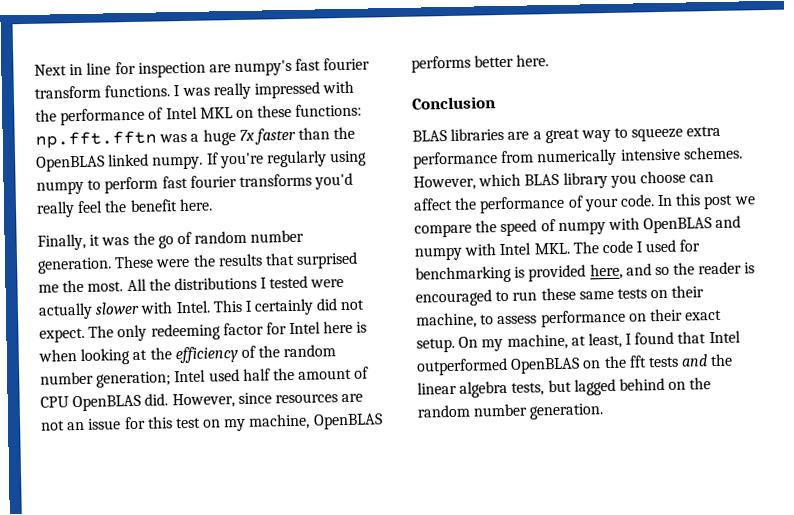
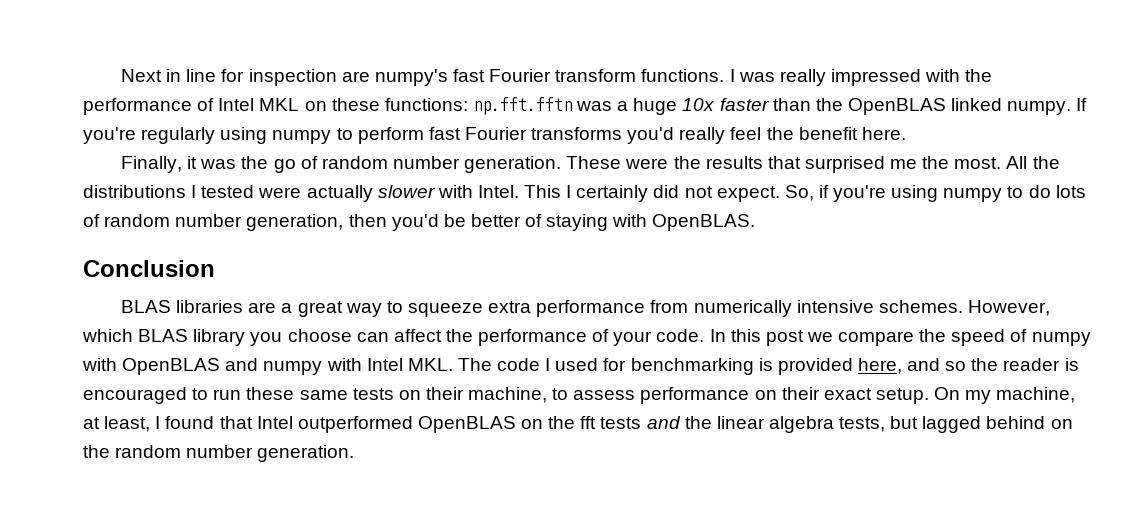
[323,57,371,71] fourier -> [489,69,552,82] Fourier
[238,129,255,141] 7x -> [682,98,716,111] 10x
[189,175,237,188] fourier -> [464,127,527,140] Fourier
[88,320,368,342] [38,344,337,365] [40,366,370,388] [40,392,364,412] [41,413,383,432] [411,54,550,73] The only redeeming factor for Intel here is when looking at the efficiency of the random number generation; Intel used half the amount of CPU OpenBLAS did. However, since resources are not an issue for this test on my machine, OpenBLAS performs better here. -> [784,185,1086,202] [83,214,756,231] So, if you're using numpy to do lots of random number generation, then you'd be better of staying with OpenBLAS.

